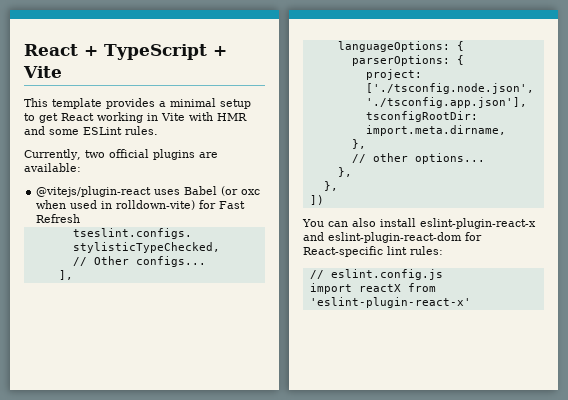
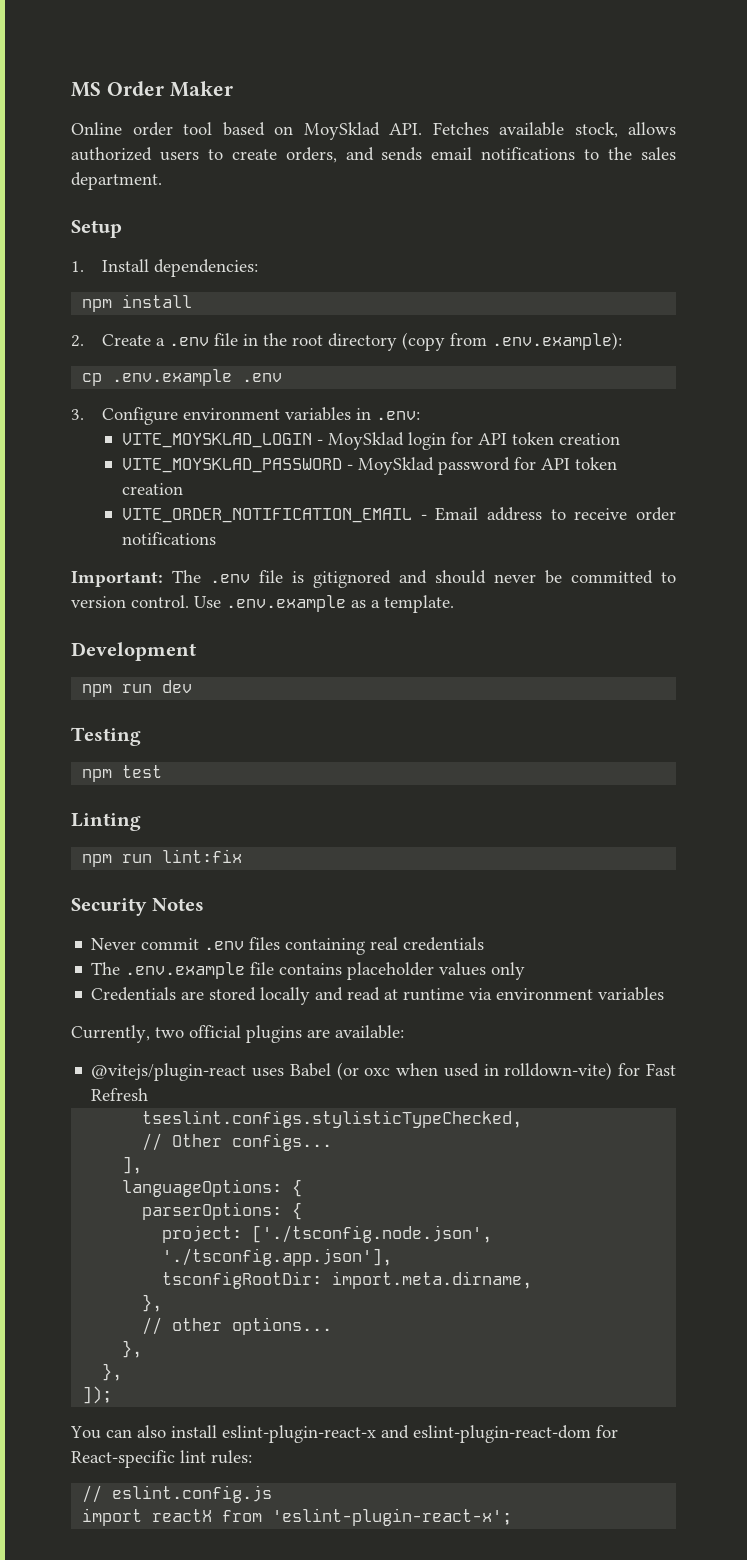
[24,44,227,60] [23,66,62,78] [24,98,251,109] [24,112,247,123] [24,126,158,135] React + TypeScript + Vite // This template provides a minimal setup to get React working in Vite with HMR and some ESLint rules. -> [71,81,233,97] [71,122,676,140] [71,147,676,163] [71,172,162,190] [71,220,122,238] [71,259,258,277] [82,294,193,312] [71,332,622,351] [82,369,283,386] [71,407,420,425] [122,432,621,450] [122,457,618,475] [122,483,184,495] [122,507,676,523] [122,532,217,545] [71,570,676,588] [71,595,454,613] [71,642,196,661] [82,680,193,697] [71,727,141,746] [82,765,163,782] [71,813,141,831] [82,849,243,867] [71,898,204,916] [91,937,485,955] [91,962,526,980] [91,987,665,1005] MS Order Maker // Online order tool based on MoySklad API. Fetches available stock, allows authorized users to create orders, and sends email notifications to the sales department. // Setup // 1. Install dependencies: // npm install // 2. Create a .env file in the root directory (copy from .env.example): // cp .env.example .env // 3. Configure environment variables in .env: // VITE_MOYSKLAD_LOGIN - MoySklad login for API token creation // VITE_MOYSKLAD_PASSWORD - MoySklad password for API token creation // VITE_ORDER_NOTIFICATION_EMAIL - Email address to receive order notifications // Important: The .env file is gitignored and should never be committed to version control. Use .env.example as a template. // Development // npm run dev // Testing // npm test // Linting // npm run lint:fix // Security Notes // Never commit .env files containing real credentials // The .env.example file contains placeholder values only // Credentials are stored locally and read at runtime via environment variables
[309,195,324,205] ]) -> [82,1386,113,1404] ]);
[309,297,471,308] 'eslint-plugin-react-x' -> [272,1508,513,1526] 'eslint-plugin-react-x';

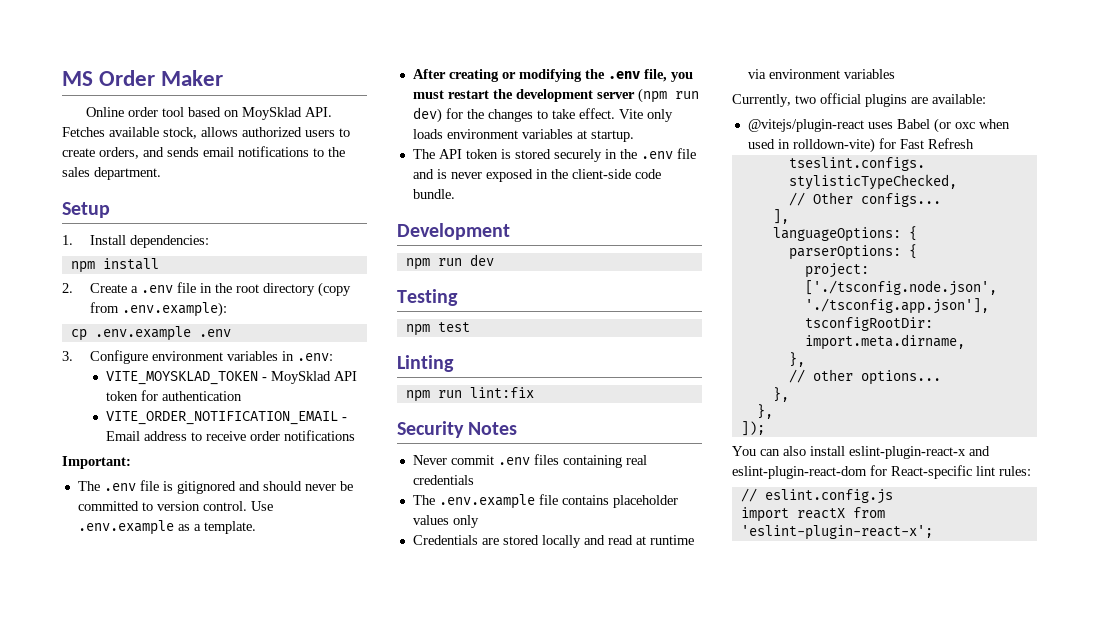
[122,432,621,450] [122,457,618,475] [122,483,184,495] VITE_MOYSKLAD_LOGIN - MoySklad login for API token creation // VITE_MOYSKLAD_PASSWORD - MoySklad password for API token creation -> [106,371,358,385] [106,390,243,401] VITE_MOYSKLAD_TOKEN - MoySklad API token for authentication
(163, 579) none -> (131, 462) //
(454, 604) none -> [412,69,693,82] [412,88,699,103] [412,107,673,123] [412,129,634,142] [412,148,696,162] [412,169,661,182] [412,189,455,199] // After creating or modifying the .env file, you must restart the development server (npm run dev) for the changes to take effect. Vite only loads environment variables at startup. // The API token is stored securely in the .env file and is never exposed in the client-side code bundle.

